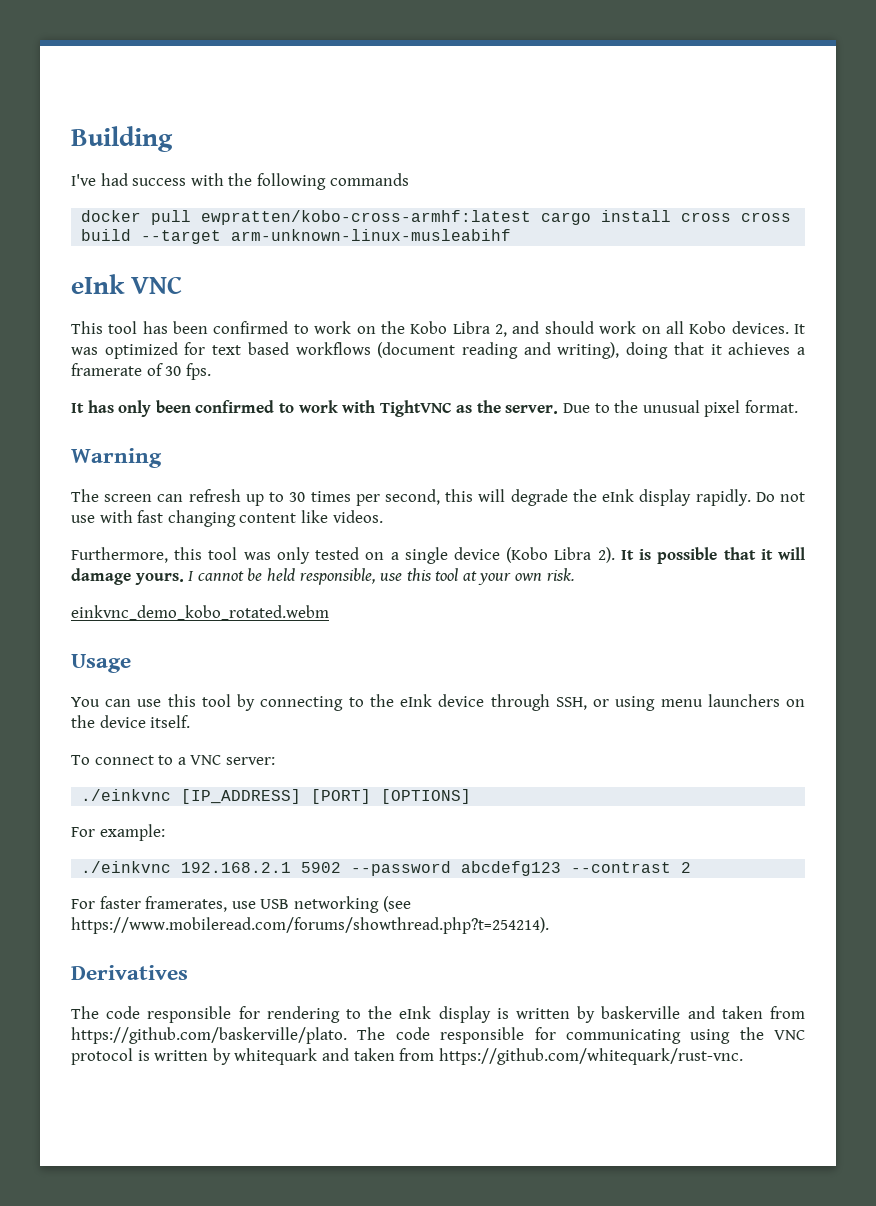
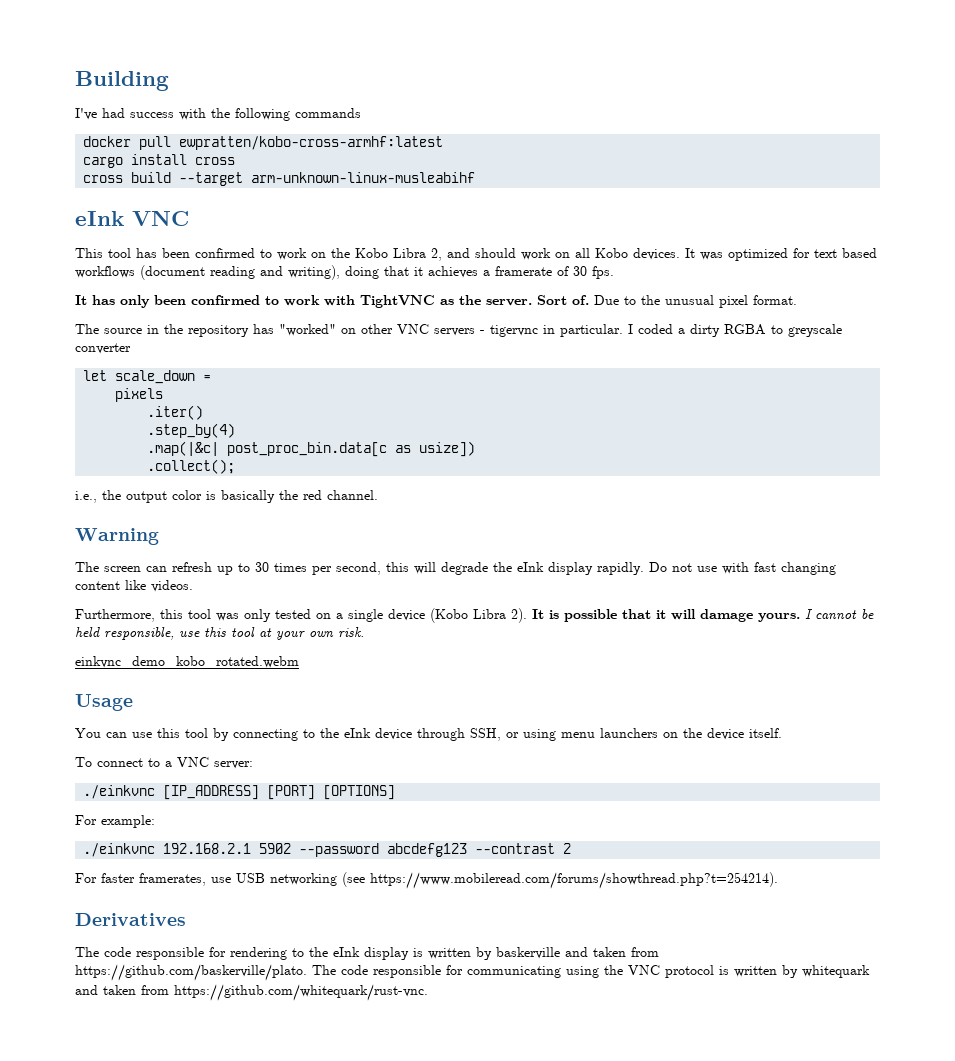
(532, 217) none -> (444, 143) //
(732, 217) none -> (236, 161) //
(559, 409) none -> [537,295,589,305] Sort of.
(799, 406) none -> [75,324,842,337] [75,343,131,354] [83,370,212,384] [115,388,164,402] [147,405,204,420] [147,423,236,438] [147,441,476,457] [147,459,236,474] [75,490,378,503] // The source in the repository has "worked" on other VNC servers - tigervnc in particular. I coded a dirty RGBA to greyscale converter // let scale_down = // pixels // .iter() // .step_by(4) // .map(|&c| post_proc_bin.data[c as usize]) // .collect(); // i.e., the output color is basically the red channel.

